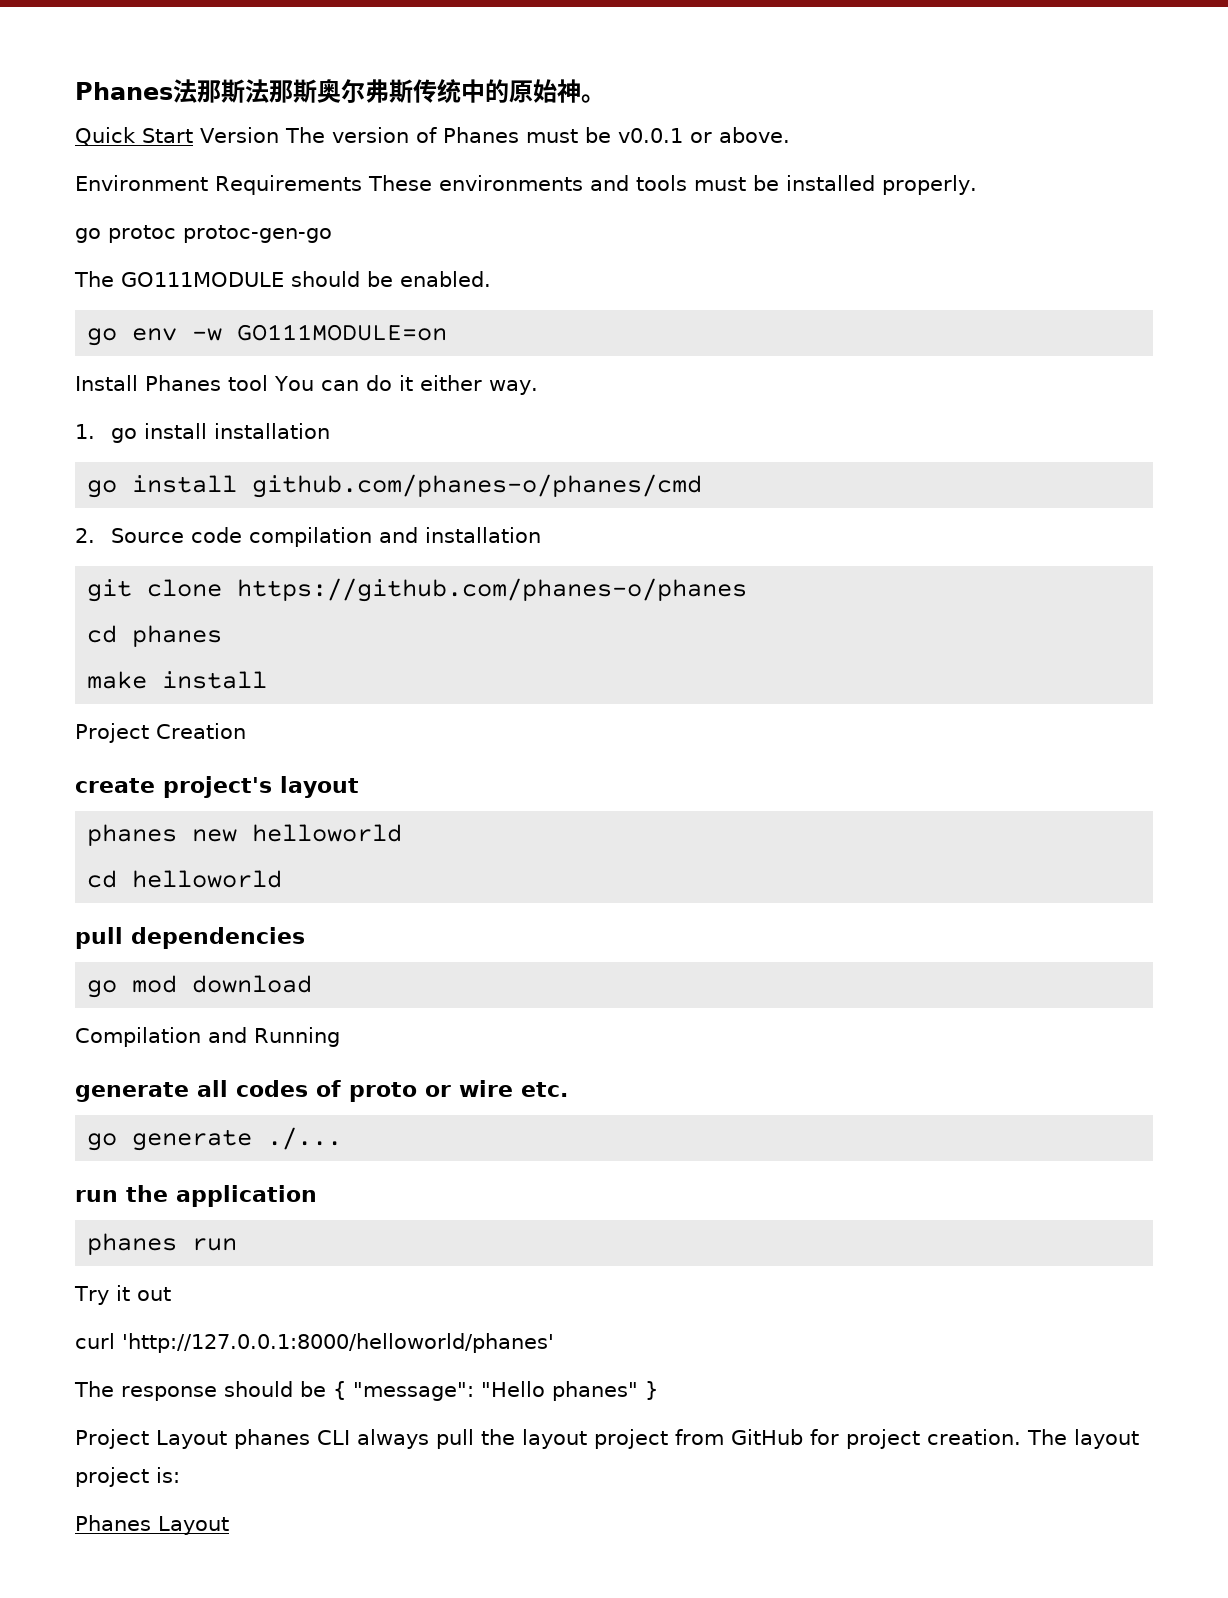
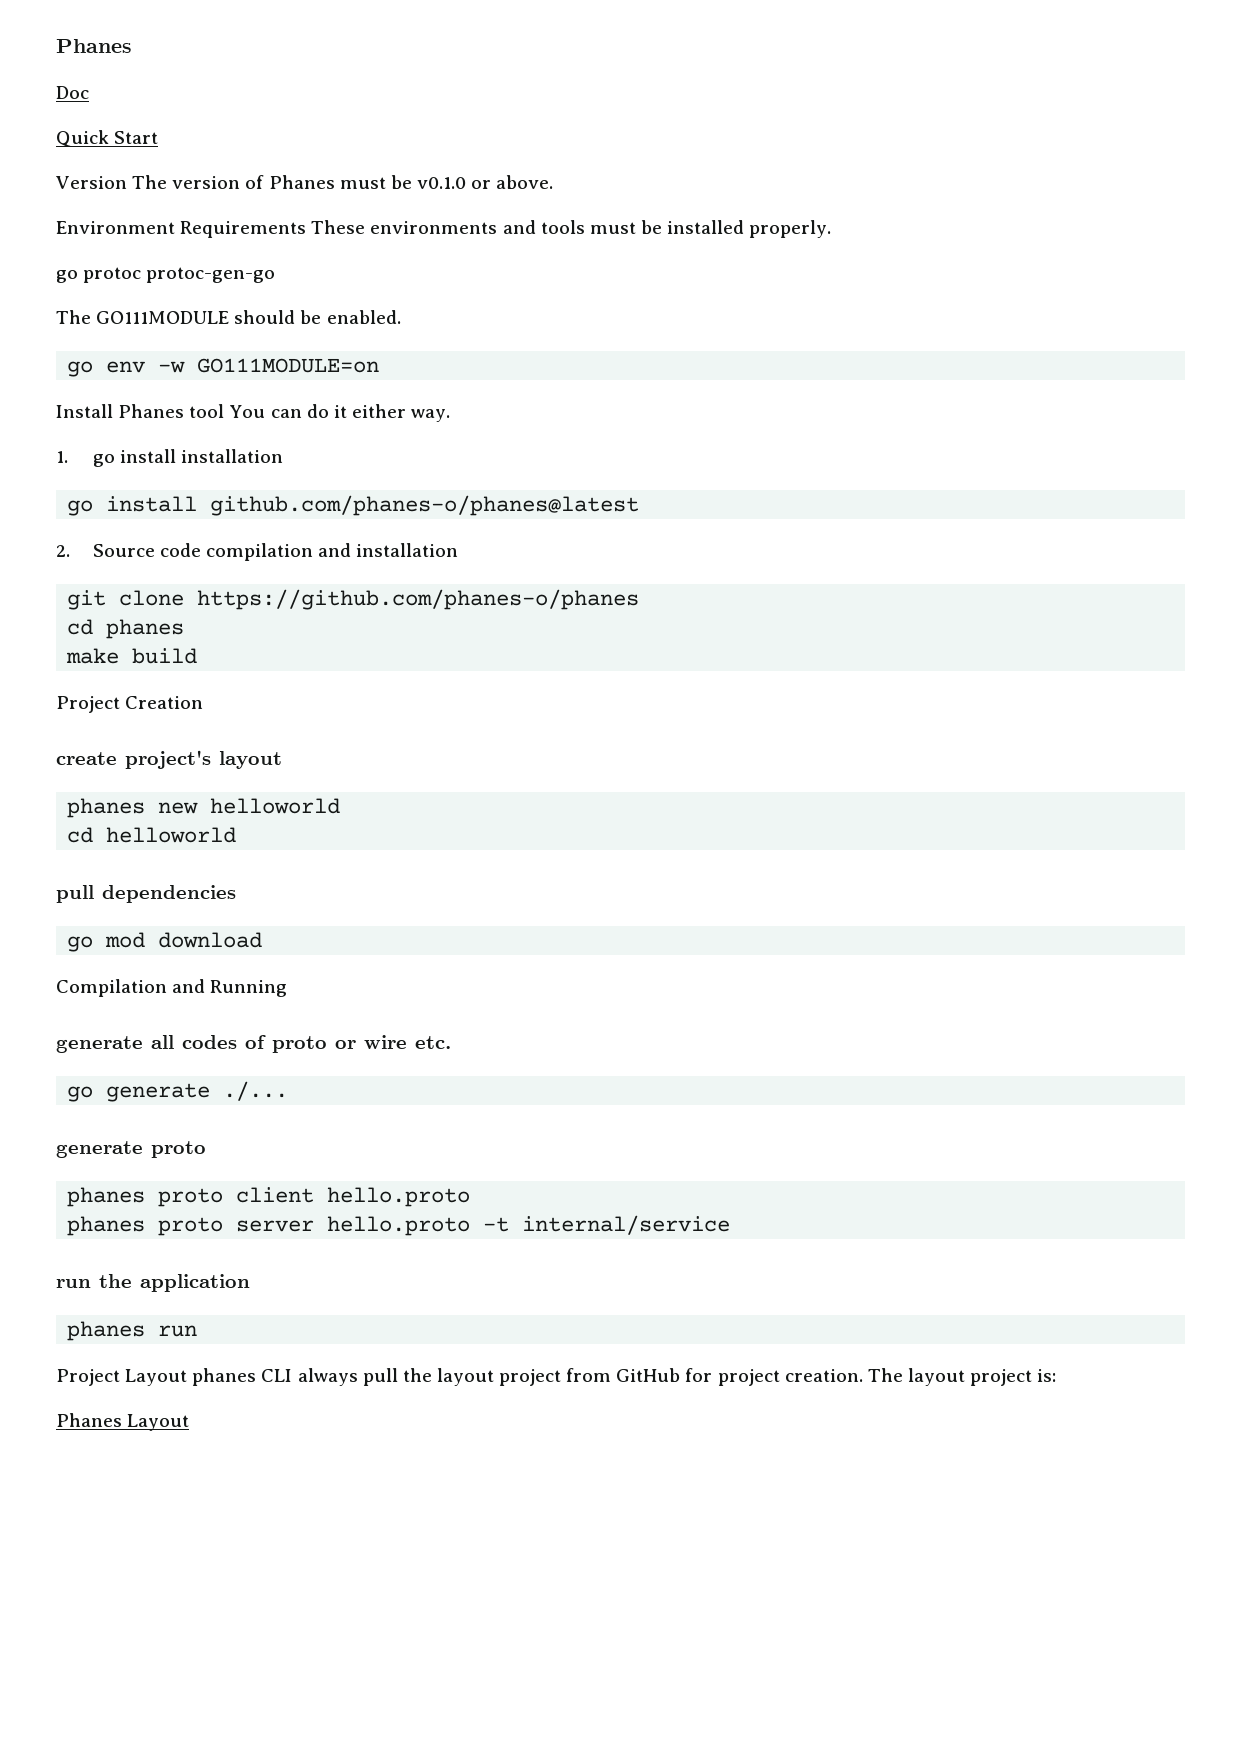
[75,79,605,103] Phanes法那斯法那斯奥尔弗斯传统中的原始神。 -> [56,39,132,53] [56,86,89,99] Phanes // Doc
(193, 135) none -> (159, 137) //
[617,128,683,143] v0.0.1 -> [416,177,466,189] v0.1.0
[252,474,703,498] github.com/phanes-o/phanes/cmd -> [210,495,640,516] github.com/phanes-o/phanes@latest
[162,671,268,689] install -> [132,648,198,664] build
(343, 1138) none -> [56,1141,206,1158] [67,1187,471,1207] [67,1215,731,1236] // generate proto // phanes proto client hello.proto // phanes proto server hello.proto -t internal/service
[74,1285,171,1305] [75,1333,554,1353] [74,1381,658,1401] // Try it out // curl 'http://127.0.0.1:8000/helloworld/phanes' // The response should be { "message": "Hello phanes" } -> (198, 1331) none

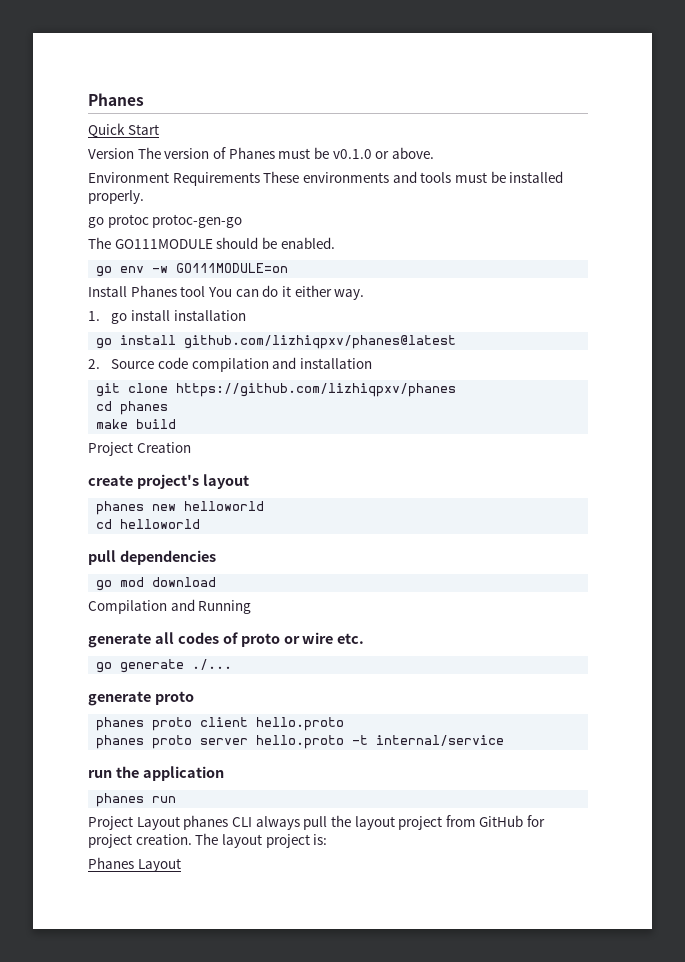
[56,39,132,53] [56,86,89,99] Phanes // Doc -> [88,93,144,106] Phanes
[210,495,640,516] github.com/phanes-o/phanes@latest -> [184,335,457,349] github.com/lizhiqpxv/phanes@latest
[197,589,640,610] https://github.com/phanes-o/phanes -> [176,383,457,397] https://github.com/lizhiqpxv/phanes

